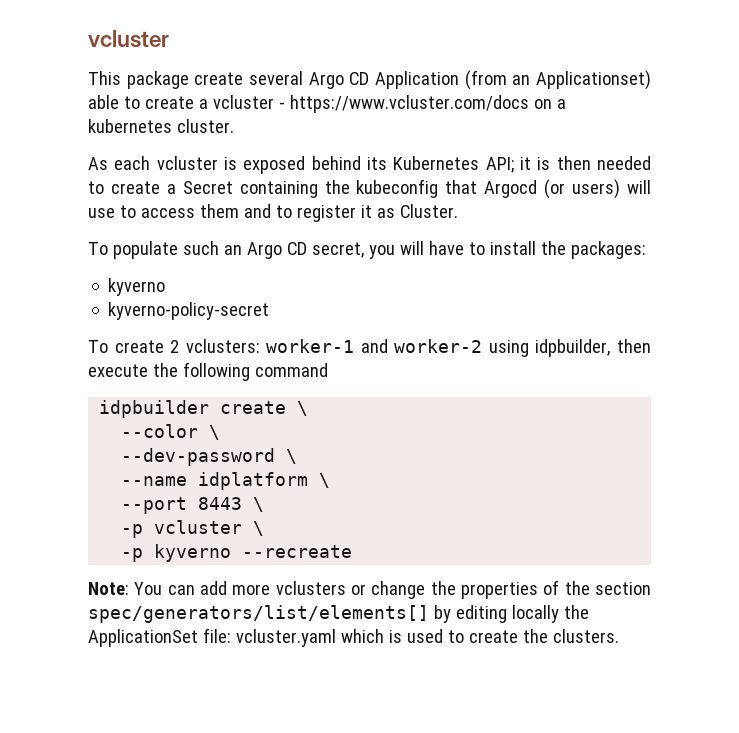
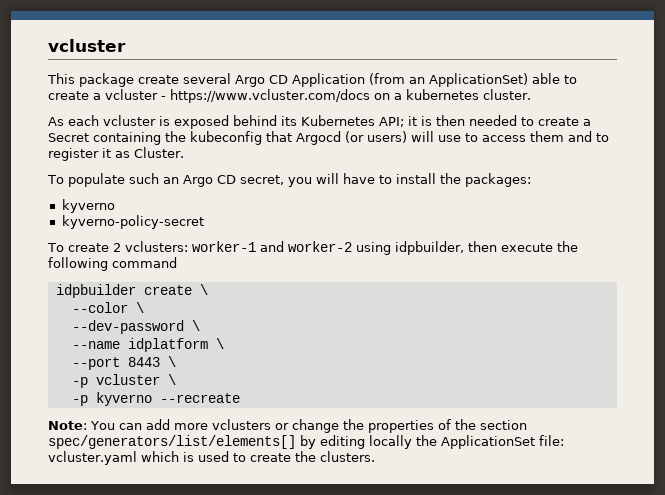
[536,70,651,90] Applicationset) -> [429,73,528,87] ApplicationSet)

